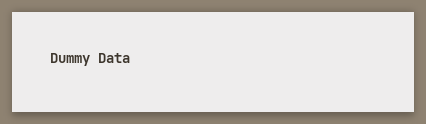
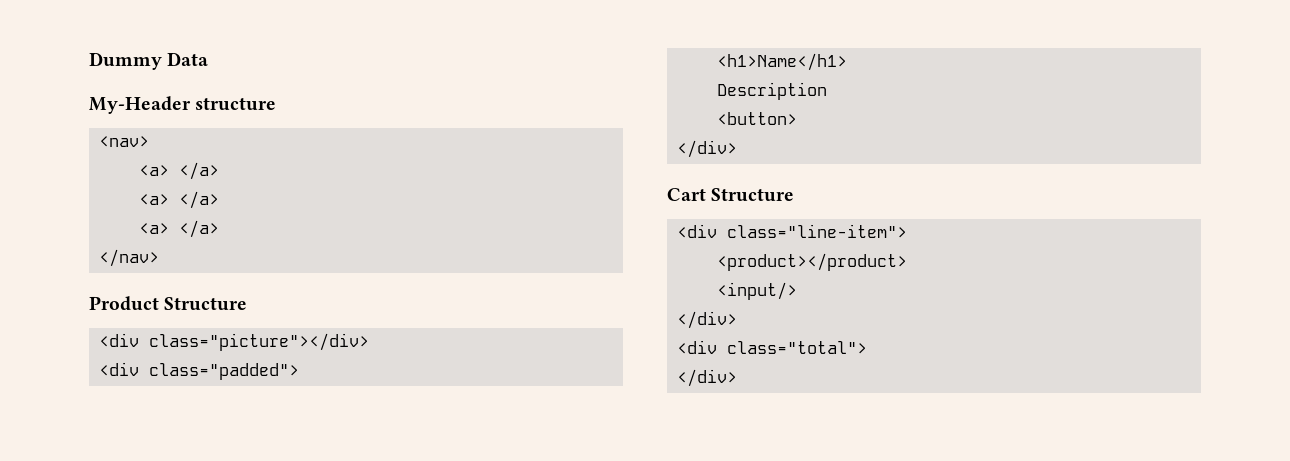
(130, 58) none -> [89,96,277,114] [98,136,149,147] [138,162,219,180] [138,191,219,209] [138,220,219,238] [98,249,159,267] [89,296,248,311] [98,333,369,351] [98,362,299,380] [716,53,847,71] [716,82,827,100] [716,112,797,125] [676,140,737,158] [667,188,795,202] [676,224,907,238] [716,253,907,271] [716,282,797,300] [676,311,737,329] [676,340,867,354] [676,369,737,387] // My-Header structure // <nav> // <a> </a> // <a> </a> // <a> </a> // </nav> // Product Structure // <div class="picture"></div> // <div class="padded"> // <h1>Name</h1> // Description // <button> // </div> // Cart Structure // <div class="line-item"> // <product></product> // <input/> // </div> // <div class="total"> // </div>

